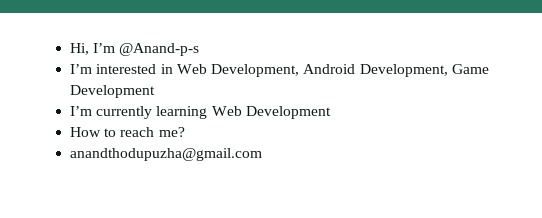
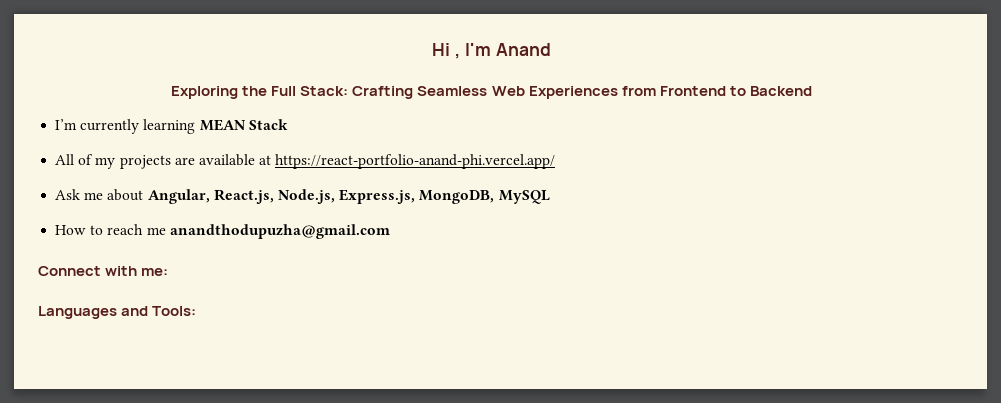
[70,43,200,56] [70,64,489,77] [70,85,156,98] [70,106,331,119] [70,127,185,137] [70,148,263,161] Hi, I’m @Anand-p-s // I’m interested in Web Development, Android Development, Game Development // I’m currently learning Web Development // How to reach me? // anandthodupuzha@gmail.com -> [432,43,551,59] [171,86,812,99] [55,119,288,134] [55,154,556,169] [55,189,550,204] [55,224,390,239] [38,266,169,276] [38,306,197,319] Hi , I'm Anand // Exploring the Full Stack: Crafting Seamless Web Experiences from Frontend to Backend // I’m currently learning MEAN Stack // All of my projects are available at https://react-portfolio-anand-phi.vercel.app/ // Ask me about Angular, React.js, Node.js, Express.js, MongoDB, MySQL // How to reach me anandthodupuzha@gmail.com // Connect with me: // Languages and Tools:

